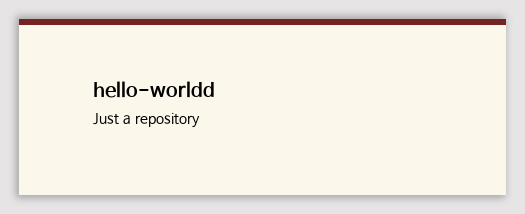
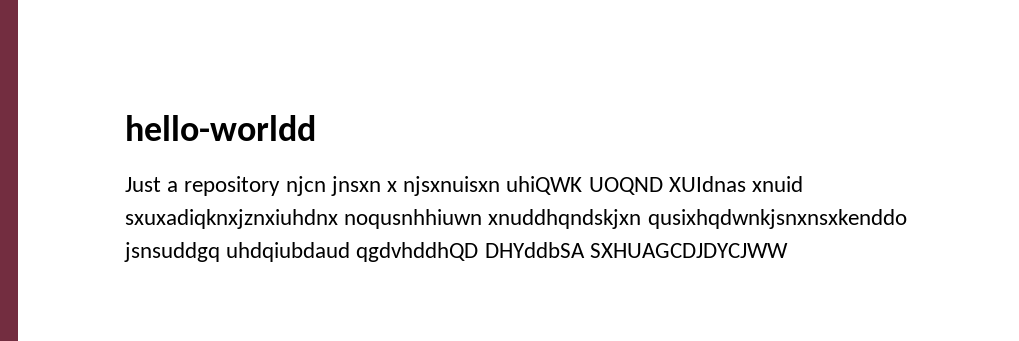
(200, 120) none -> [285,176,804,196] [125,209,907,229] [124,242,788,262] njcn jnsxn x njsxnuisxn uhiQWK UOQND XUIdnas xnuid sxuxadiqknxjznxiuhdnx noqusnhhiuwn xnuddhqndskjxn qusixhqdwnkjsnxnsxkenddo jsnsuddgq uhdqiubdaud qgdvhddhQD DHYddbSA SXHUAGCDJDYCJWW

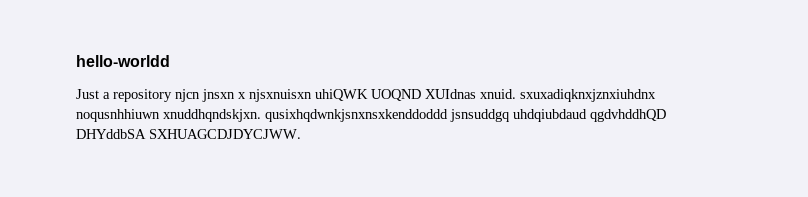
[752,176,804,192] xnuid -> [480,89,516,99] xnuid.
[488,209,907,229] xnuddhqndskjxn qusixhqdwnkjsnxnsxkenddo -> [163,109,448,122] xnuddhqndskjxn. qusixhqdwnkjsnxnsxkenddoddd
[589,243,788,258] SXHUAGCDJDYCJWW -> [149,129,301,139] SXHUAGCDJDYCJWW.

